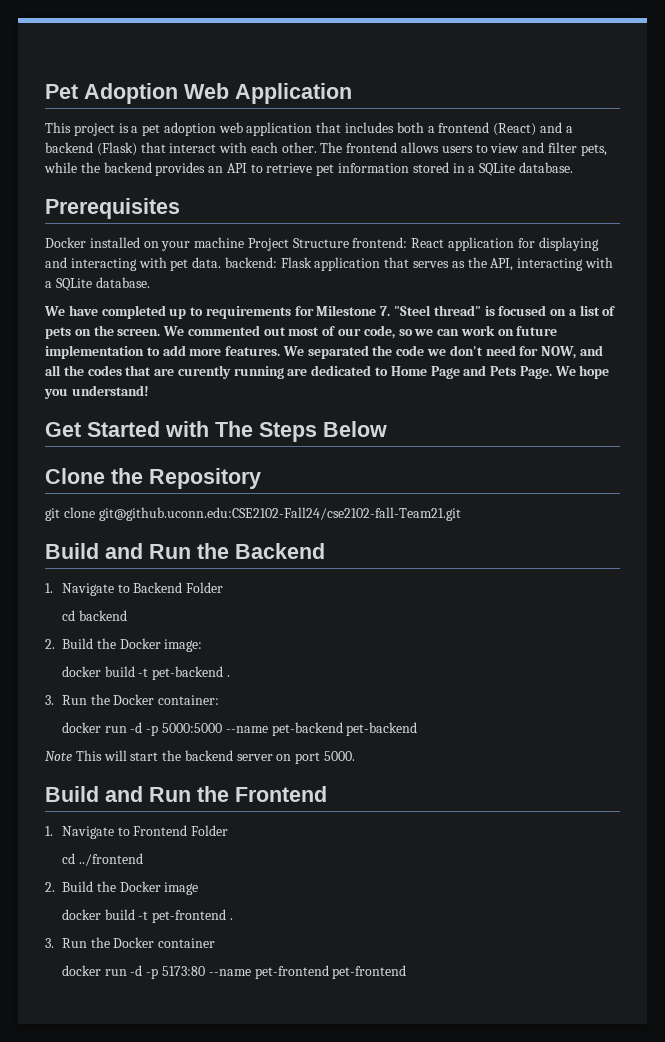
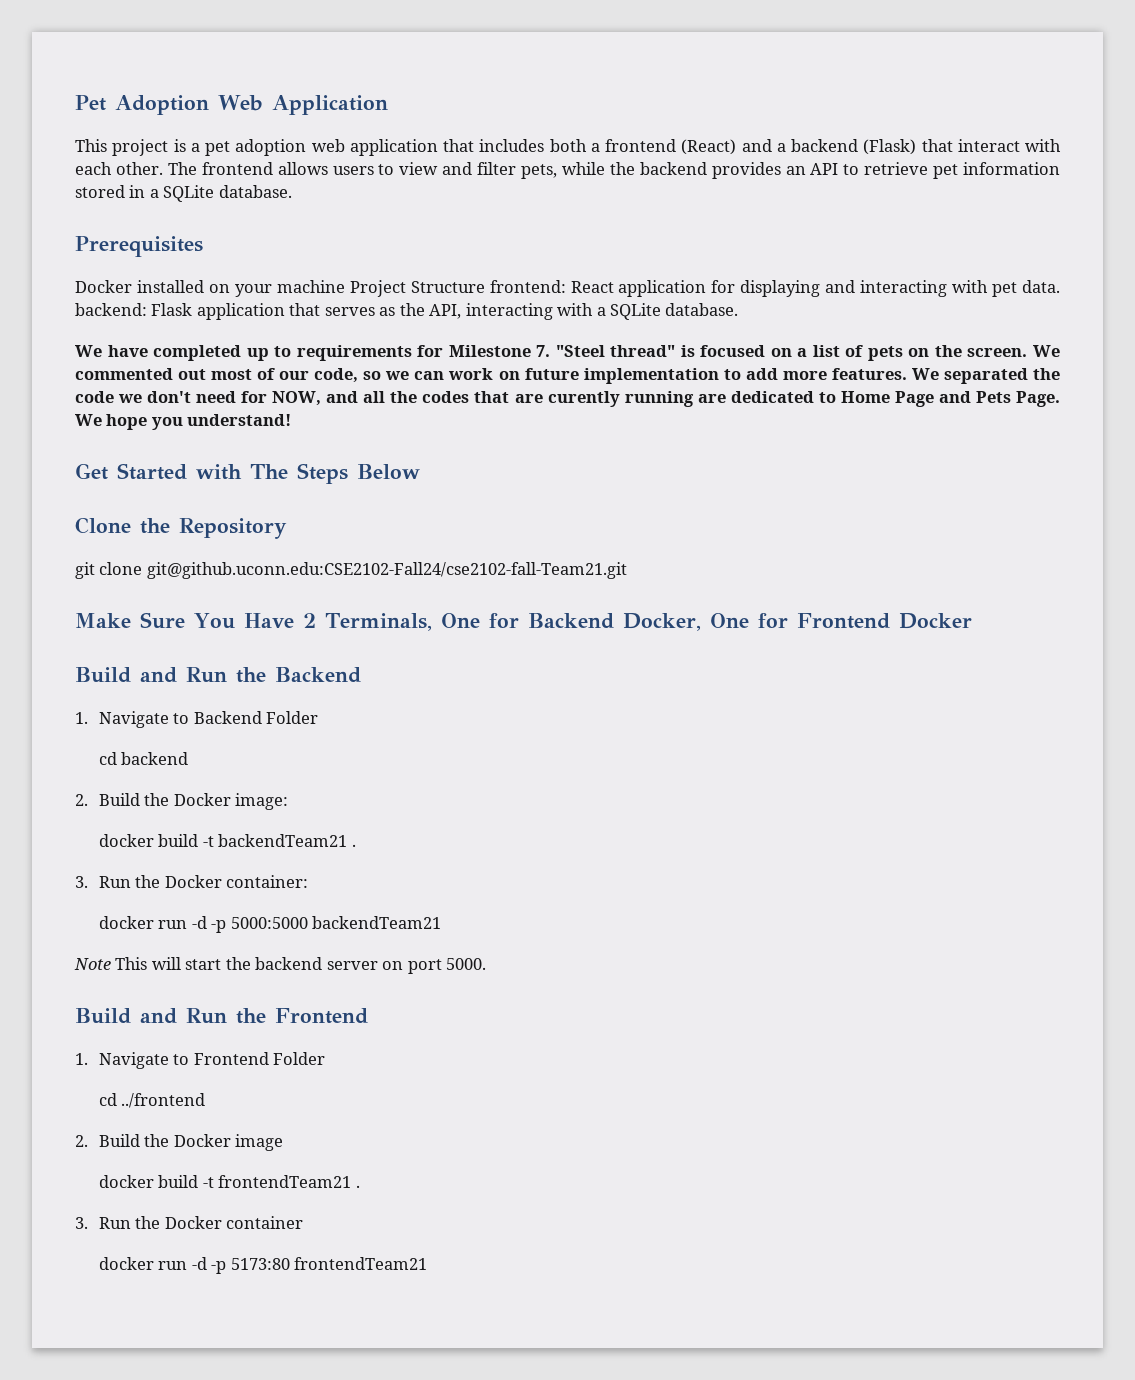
(461, 514) none -> [75,612,972,631] // Make Sure You Have 2 Terminals, One for Backend Docker, One for Frontend Docker
[152,666,224,680] pet-backend -> [218,834,348,847] backendTeam21
[225,722,418,736] --name pet-backend pet-backend -> [312,916,442,929] backendTeam21
[152,909,227,923] pet-frontend -> [218,1175,352,1188] frontendTeam21
[208,965,407,979] --name pet-frontend pet-frontend -> [294,1257,428,1270] frontendTeam21

